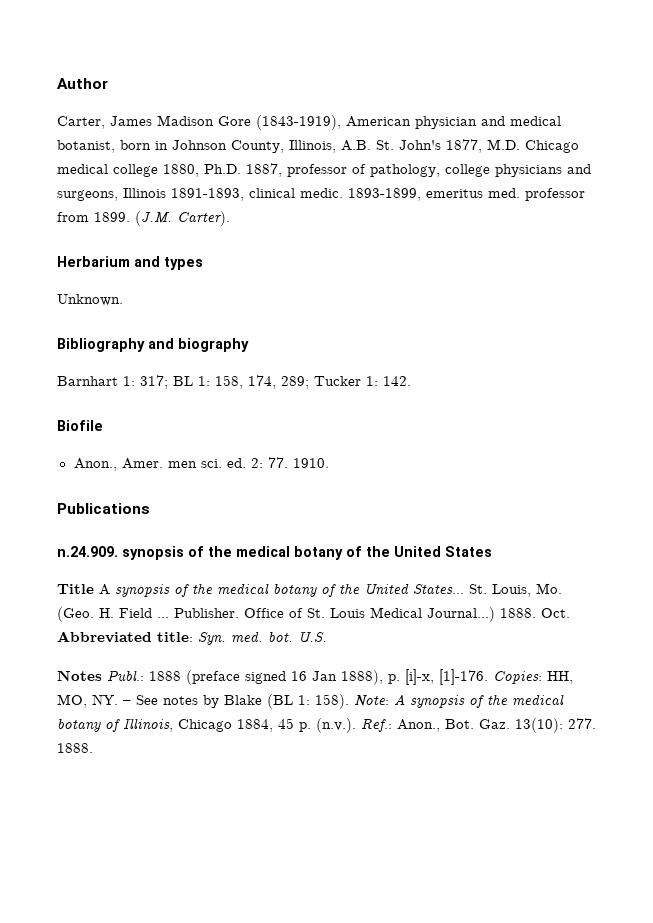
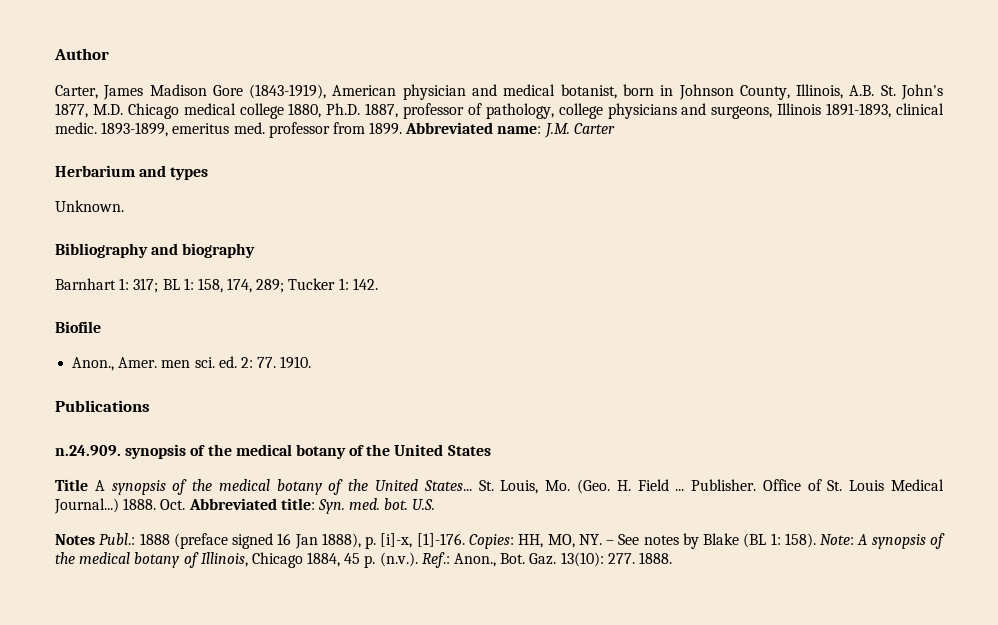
[135,211,230,226] (J.M. Carter). -> [405,122,615,138] Abbreviated name: J.M. Carter

